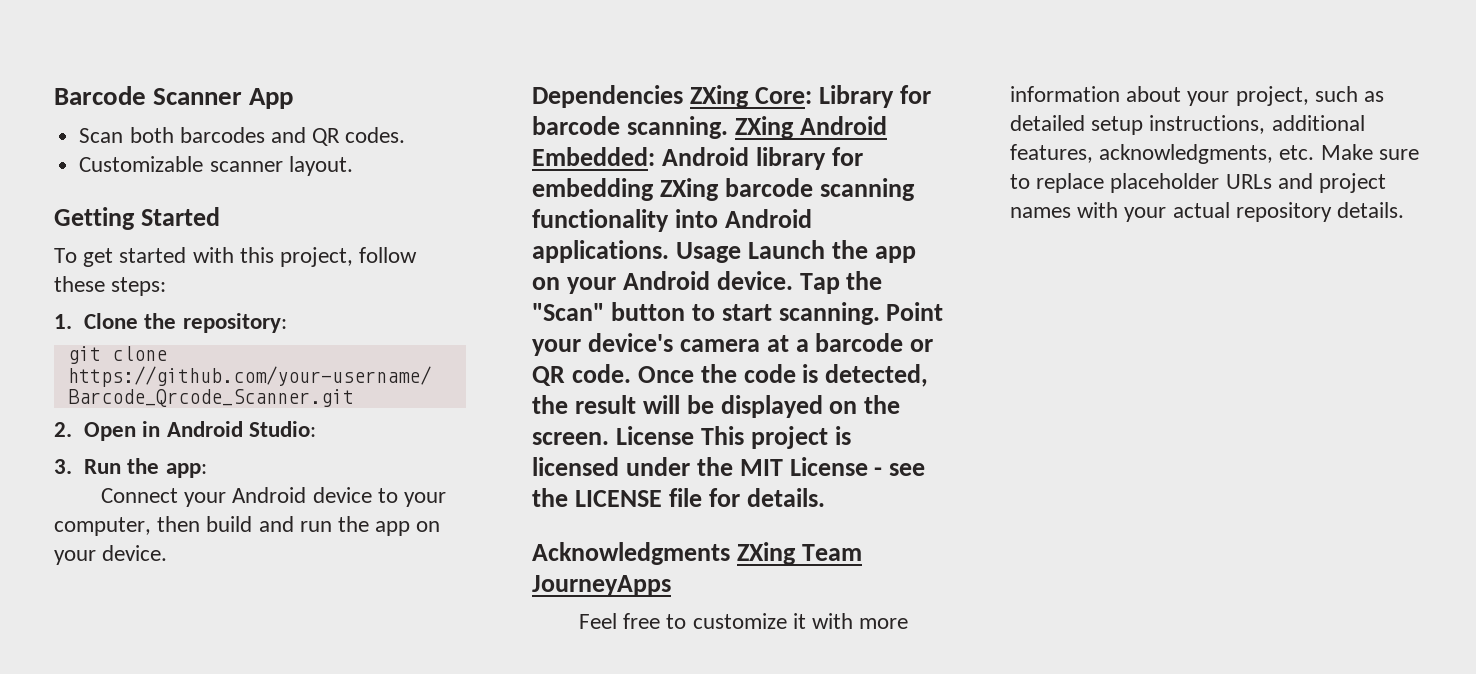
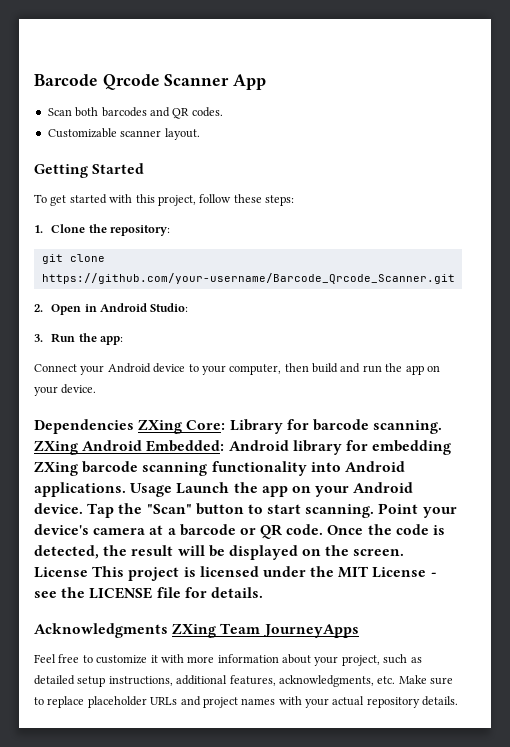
(146, 95) none -> [102,74,160,90] Qrcode

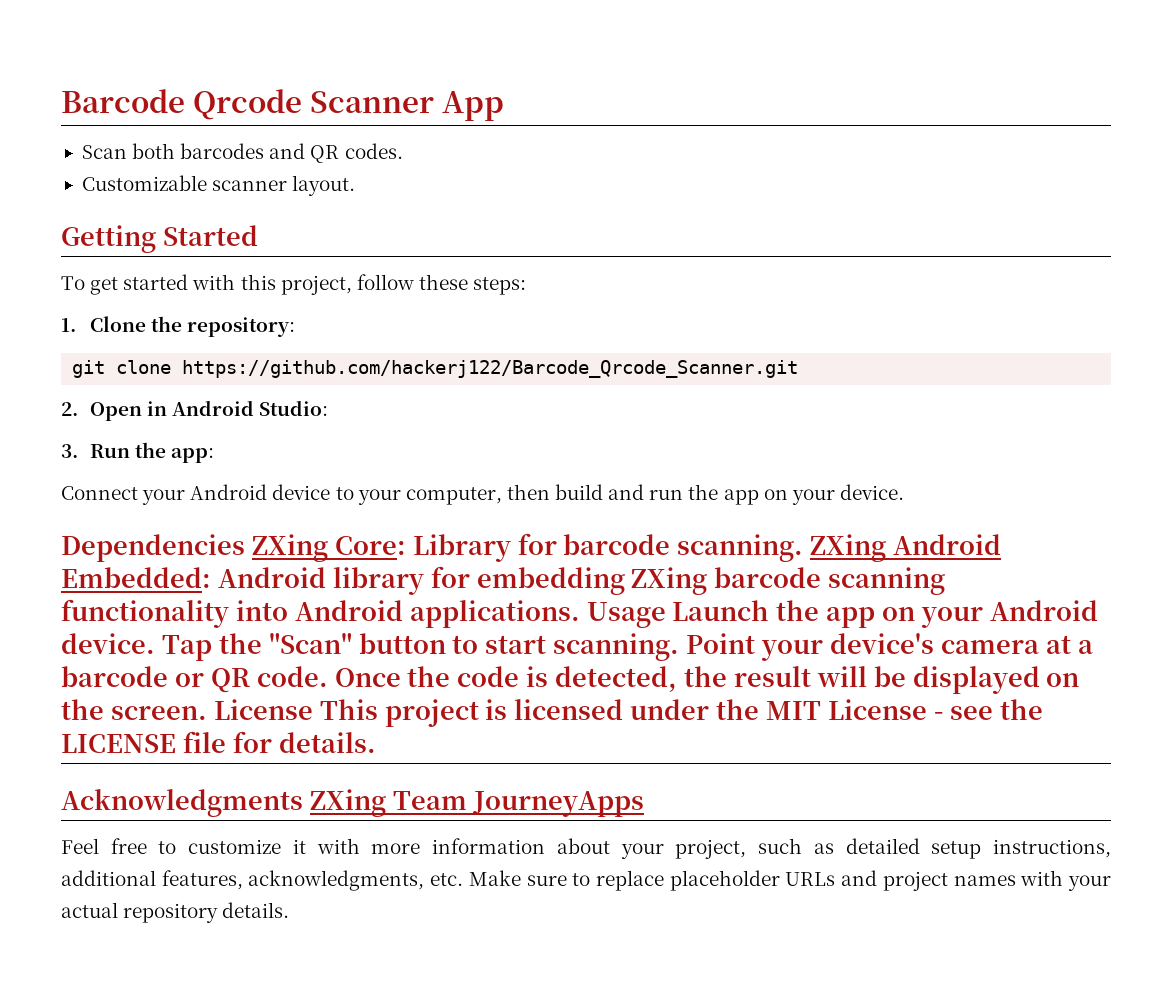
[41,273,455,284] https://github.com/your-username/Barcode_Qrcode_Scanner.git -> [182,360,799,378] https://github.com/hackerj122/Barcode_Qrcode_Scanner.git

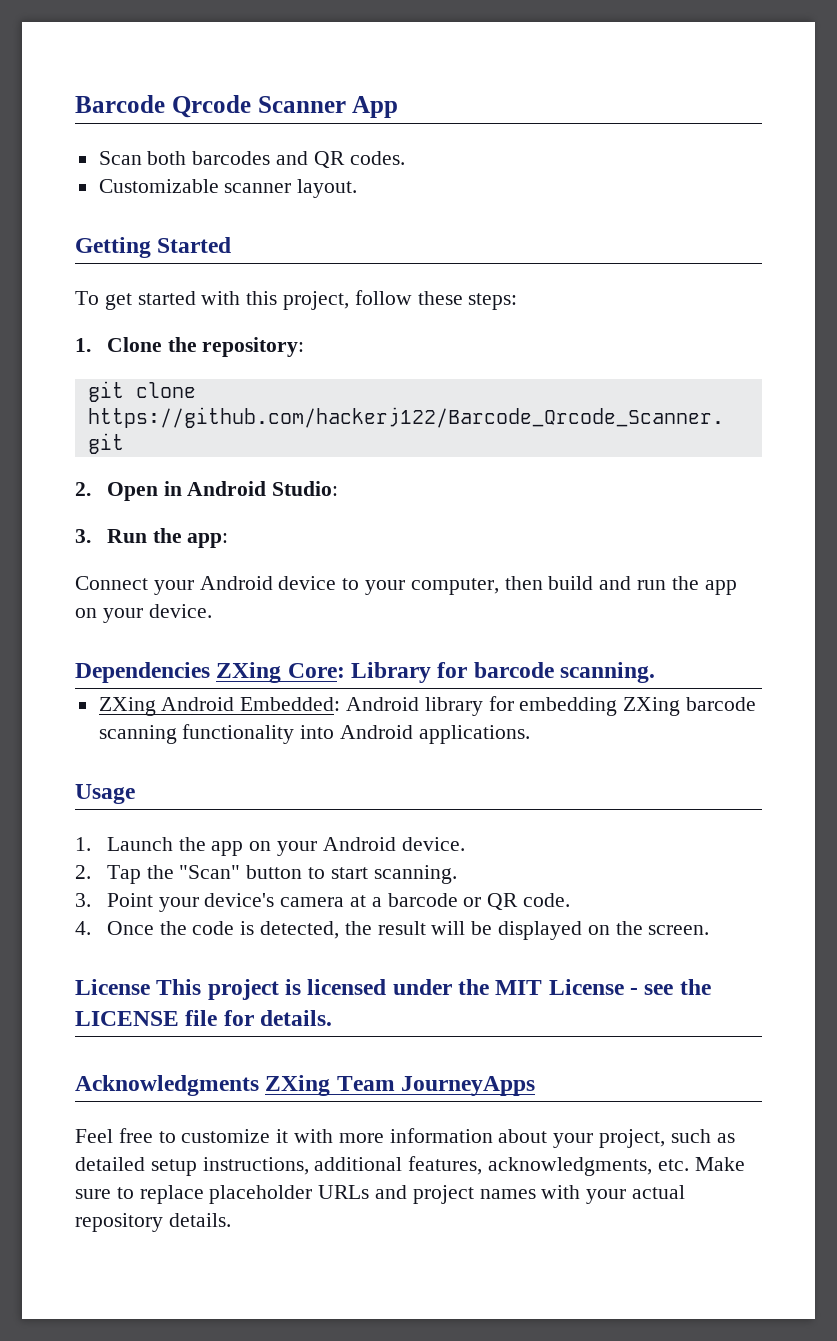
(804, 548) none -> (656, 672) //
(580, 614) none -> (530, 734) //
(666, 615) none -> [75,837,91,851] // 1.
(155, 643) none -> [75,865,91,879] // 2.
(680, 647) none -> [75,893,91,907] // 3.
(328, 676) none -> [75,921,91,935] // 4.
(207, 713) none -> (710, 930) //

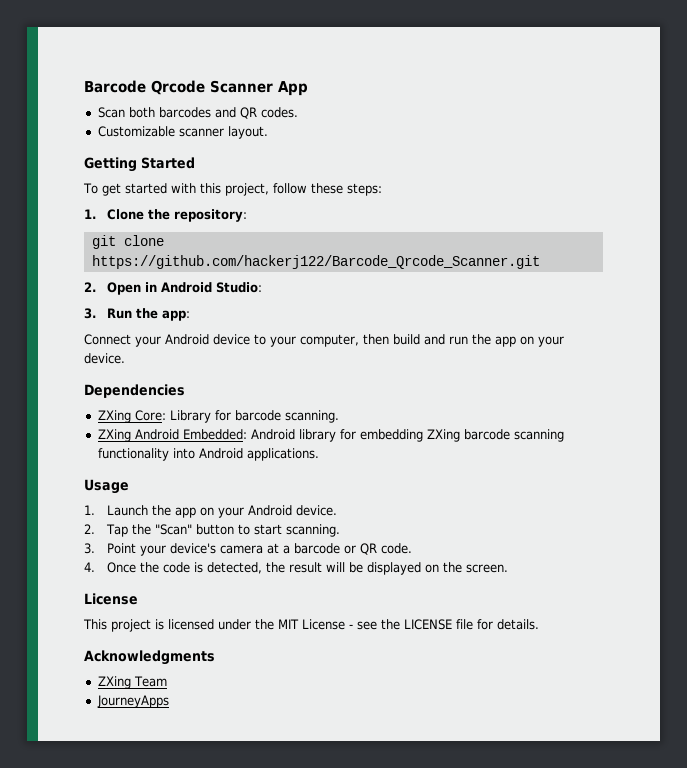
(210, 672) none -> (185, 391) //
(150, 987) none -> (138, 599) //
(259, 1085) none -> (215, 657) //
(395, 1083) none -> (167, 681) //
[75,1128,735,1148] [75,1156,745,1176] [75,1185,686,1204] [75,1213,231,1232] // Feel free to customize it with more information about your project, such as detailed setup instructions, additional features, acknowledgments, etc. Make sure to replace placeholder URLs and project names with your actual repository details. -> (169, 701) none

